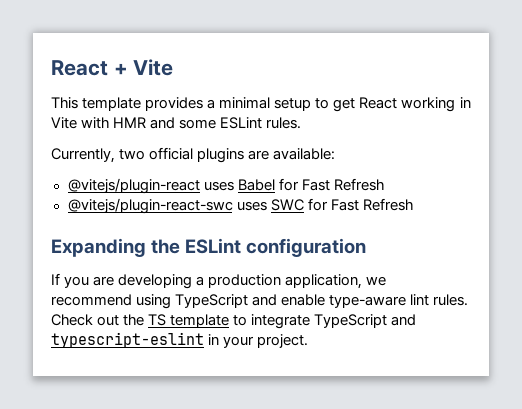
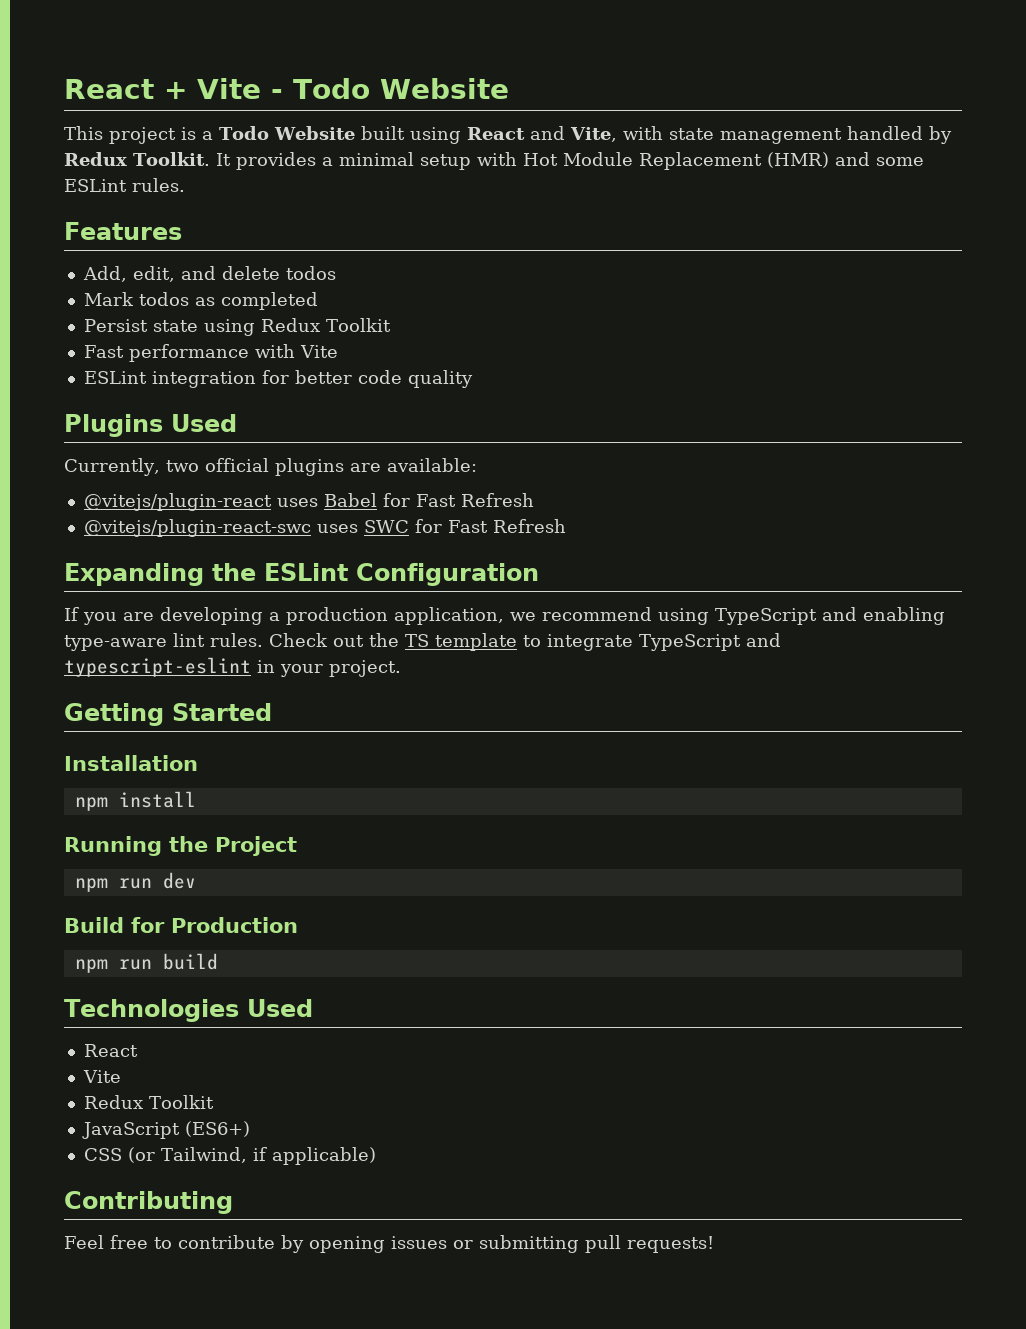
[51,97,471,112] [51,117,302,129] // This template provides a minimal setup to get React working in Vite with HMR and some ESLint rules. -> [271,78,509,99] [64,126,952,144] [64,152,924,170] [64,178,185,192] [64,222,182,240] [82,266,336,282] [83,292,318,310] [83,318,391,336] [83,344,338,362] [83,370,473,388] [64,414,237,437] - Todo Website // This project is a Todo Website built using React and Vite, with state management handled by Redux Toolkit. It provides a minimal setup with Hot Module Replacement (HMR) and some ESLint rules. // Features // Add, edit, and delete todos // Mark todos as completed // Persist state using Redux Toolkit // Fast performance with Vite // ESLint integration for better code quality // Plugins Used
[246,238,367,257] configuration -> [356,563,539,586] Configuration
[281,294,326,306] enable -> [863,607,945,625] enabling
(309, 341) none -> [64,703,272,726] [64,755,198,771] [74,791,196,811] [64,836,297,856] [74,872,196,892] [64,917,298,933] [74,953,218,973] [64,999,313,1022] [83,1044,138,1057] [82,1070,121,1083] [83,1095,214,1109] [81,1121,250,1139] [83,1147,376,1165] [64,1191,233,1214] [64,1235,714,1253] // Getting Started // Installation // npm install // Running the Project // npm run dev // Build for Production // npm run build // Technologies Used // React // Vite // Redux Toolkit // JavaScript (ES6+) // CSS (or Tailwind, if applicable) // Contributing // Feel free to contribute by opening issues or submitting pull requests!

